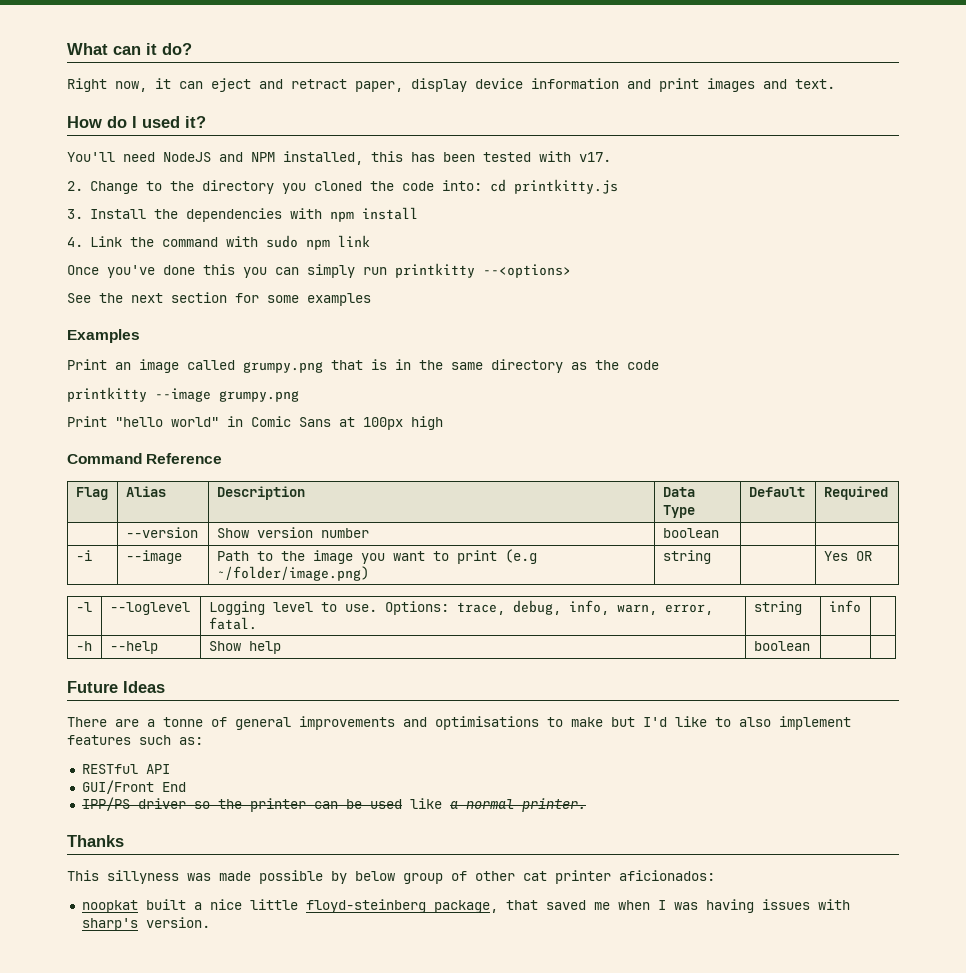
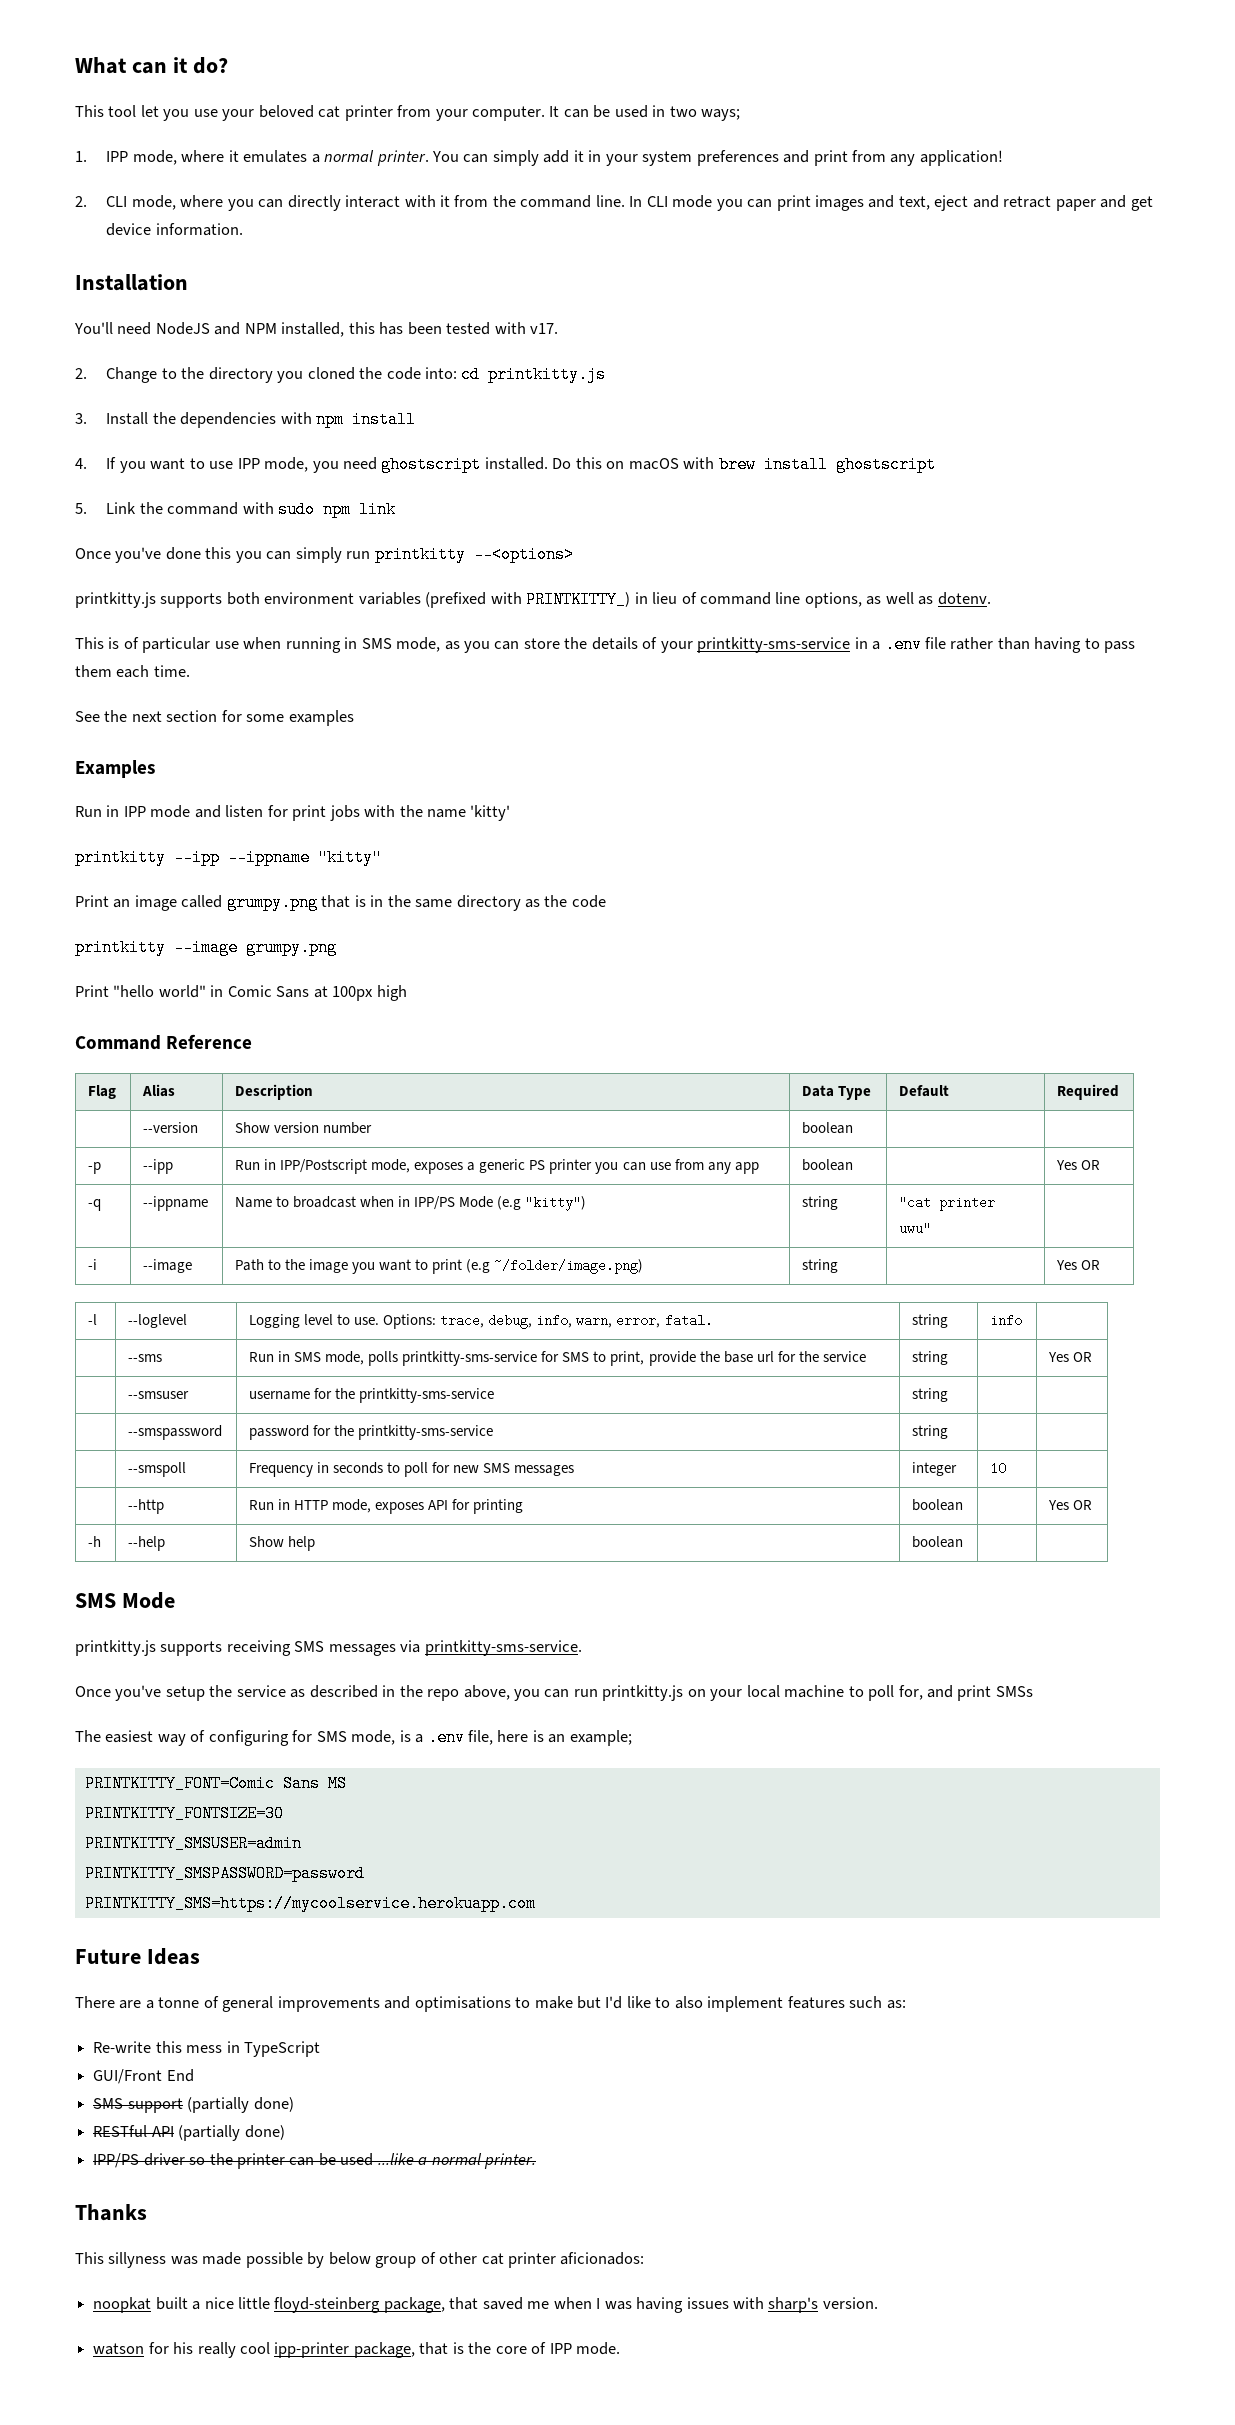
[67,78,835,92] [67,116,206,128] Right now, it can eject and retract paper, display device information and print images and text. // How do I used it? -> [75,105,741,121] [75,150,1003,166] [75,195,1153,211] [106,223,243,236] [75,274,188,291] This tool let you use your beloved cat printer from your computer. It can be used in two ways; // 1. IPP mode, where it emulates a normal printer. You can simply add it in your system preferences and print from any application! // 2. CLI mode, where you can directly interact with it from the command line. In CLI mode you can print images and text, eject and retract paper and get device information. // Installation
(83, 242) none -> [106,456,936,473] [75,503,87,514] If you want to use IPP mode, you need ghostscript installed. Do this on macOS with brew install ghostscript // 5.
(571, 271) none -> [75,591,991,608] [75,636,1136,653] [75,665,190,678] // printkitty.js supports both environment variables (prefixed with PRINTKITTY_) in lieu of command line options, as well as dotenv. // This is of particular use when running in SMS mode, as you can store the details of your printkitty-sms-service in a .env file rather than having to pass them each time.
(140, 336) none -> [75,805,511,821] [75,849,382,866] // Run in IPP mode and listen for print jobs with the name 'kitty' // printkitty --ipp --ippname "kitty"
(719, 533) none -> [88,1162,102,1174] [143,1159,174,1174] [235,1159,759,1174] [802,1159,854,1171] [1056,1160,1101,1170] [88,1199,102,1211] [143,1196,209,1211] [235,1196,587,1211] [802,1196,839,1210] [899,1196,996,1211] [899,1222,932,1235] // -p | --ipp | Run in IPP/Postscript mode, exposes a generic PS printer you can use from any app | boolean | | Yes OR // -q | --ippname | Name to broadcast when in IPP/PS Mode (e.g "kitty") | string | "cat printer uwu" |
(861, 606) none -> [128,1354,163,1362] [249,1351,866,1366] [912,1351,949,1365] [1048,1352,1093,1362] [128,1391,190,1399] [249,1388,495,1403] [912,1388,949,1402] [128,1425,223,1440] [249,1425,494,1440] [912,1425,949,1439] [128,1462,187,1477] [249,1462,575,1477] [912,1462,958,1476] [990,1462,1007,1475] [128,1499,165,1514] [249,1499,524,1514] [912,1499,964,1511] [1048,1500,1093,1510] // | --sms | Run in SMS mode, polls printkitty-sms-service for SMS to print, provide the base url for the service | string | | Yes OR // | --smsuser | username for the printkitty-sms-service | string | | // | --smspassword | password for the printkitty-sms-service | string | | // | --smspoll | Frequency in seconds to poll for new SMS messages | integer | 10 | // | --http | Run in HTTP mode, exposes API for printing | boolean | | Yes OR
(810, 646) none -> [75,1592,175,1609] [75,1640,582,1656] [75,1685,1033,1701] [75,1729,632,1746] [84,1775,347,1792] [84,1805,284,1822] [84,1835,302,1852] [84,1865,365,1882] [84,1895,536,1912] // SMS Mode // printkitty.js supports receiving SMS messages via printkitty-sms-service. // Once you've setup the service as described in the repo above, you can run printkitty.js on your local machine to poll for, and print SMSs // The easiest way of configuring for SMS mode, is a .env file, here is an example; // PRINTKITTY_FONT=Comic Sans MS // PRINTKITTY_FONTSIZE=30 // PRINTKITTY_SMSUSER=admin // PRINTKITTY_SMSPASSWORD=password // PRINTKITTY_SMS=https://mycoolservice.herokuapp.com
[81,764,170,774] [81,780,186,794] RESTful API // GUI/Front End -> [93,2041,320,2057] [93,2069,194,2084] [93,2097,294,2113] [93,2125,285,2141] Re-write this mess in TypeScript // GUI/Front End // SMS support (partially done) // RESTful API (partially done)
[409,798,442,809] like -> [377,2153,414,2165] ...like
(210, 922) none -> [93,2342,621,2358] // watson for his really cool ipp-printer package, that is the core of IPP mode.

